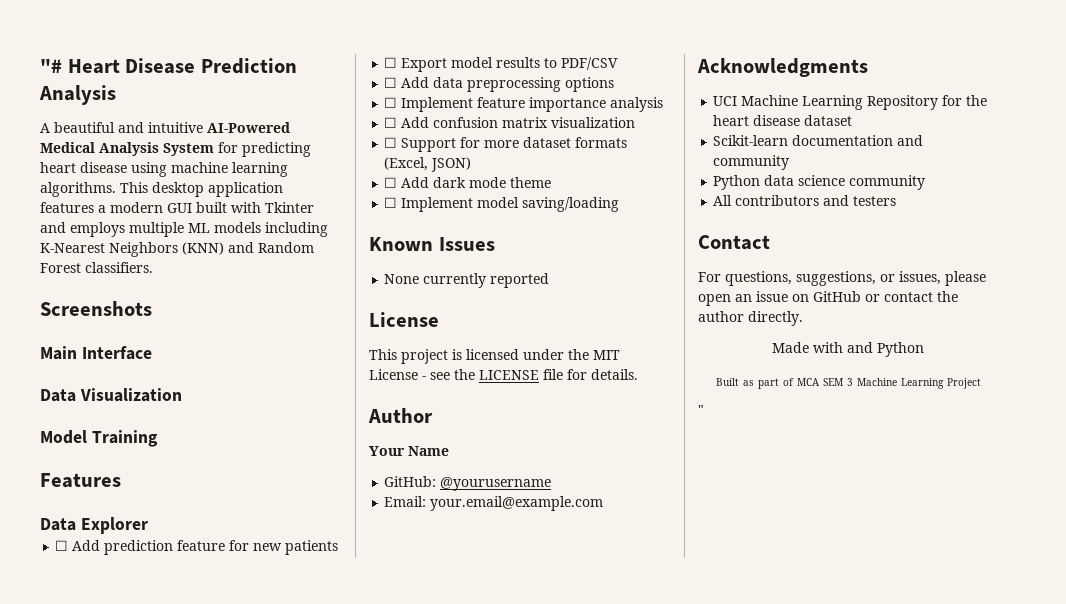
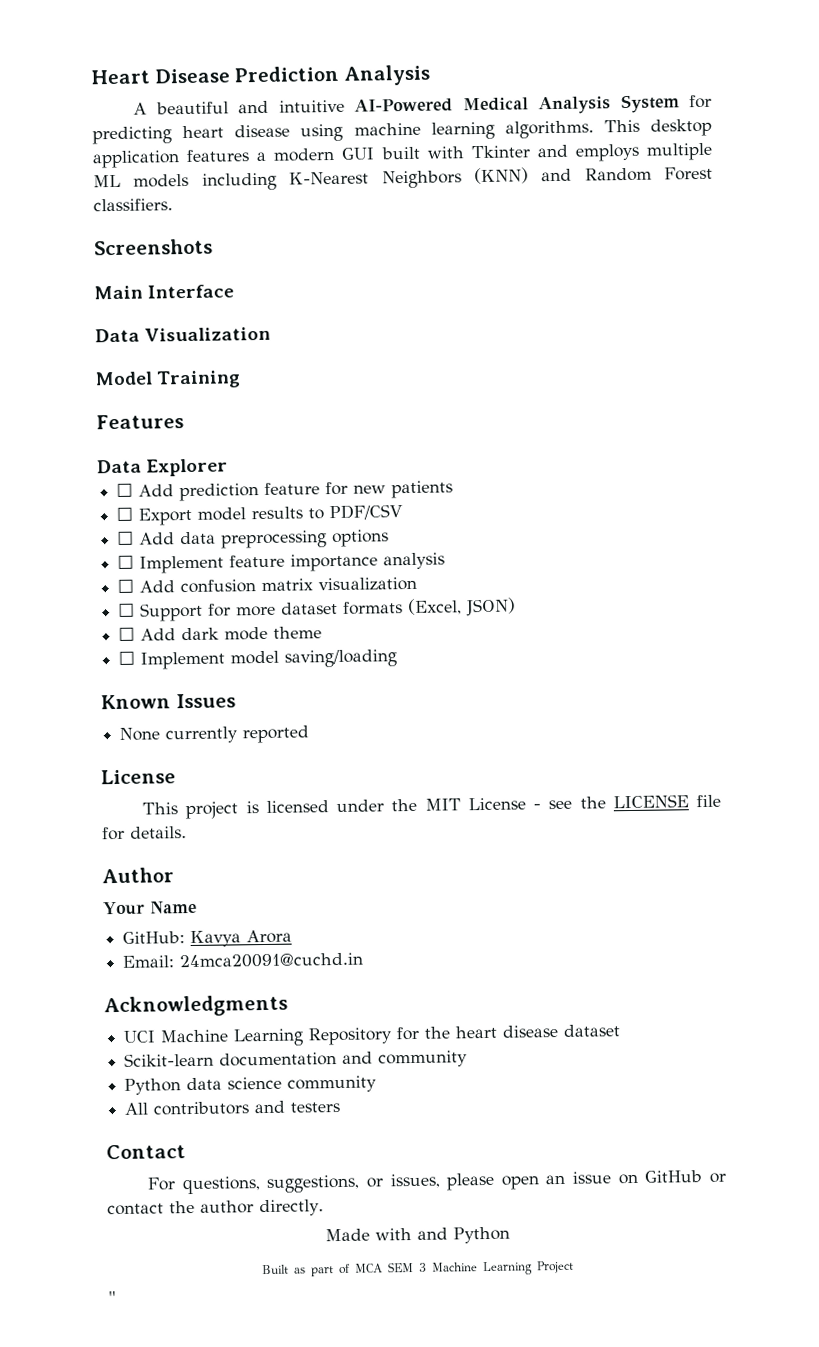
[40,59,62,73] "# -> (91, 77) none
[440,477,552,491] @yourusername -> [190,929,293,948] Kavya Arora
[430,496,604,511] your.email@example.com -> [179,952,364,969] 24mca20091@cuchd.in

